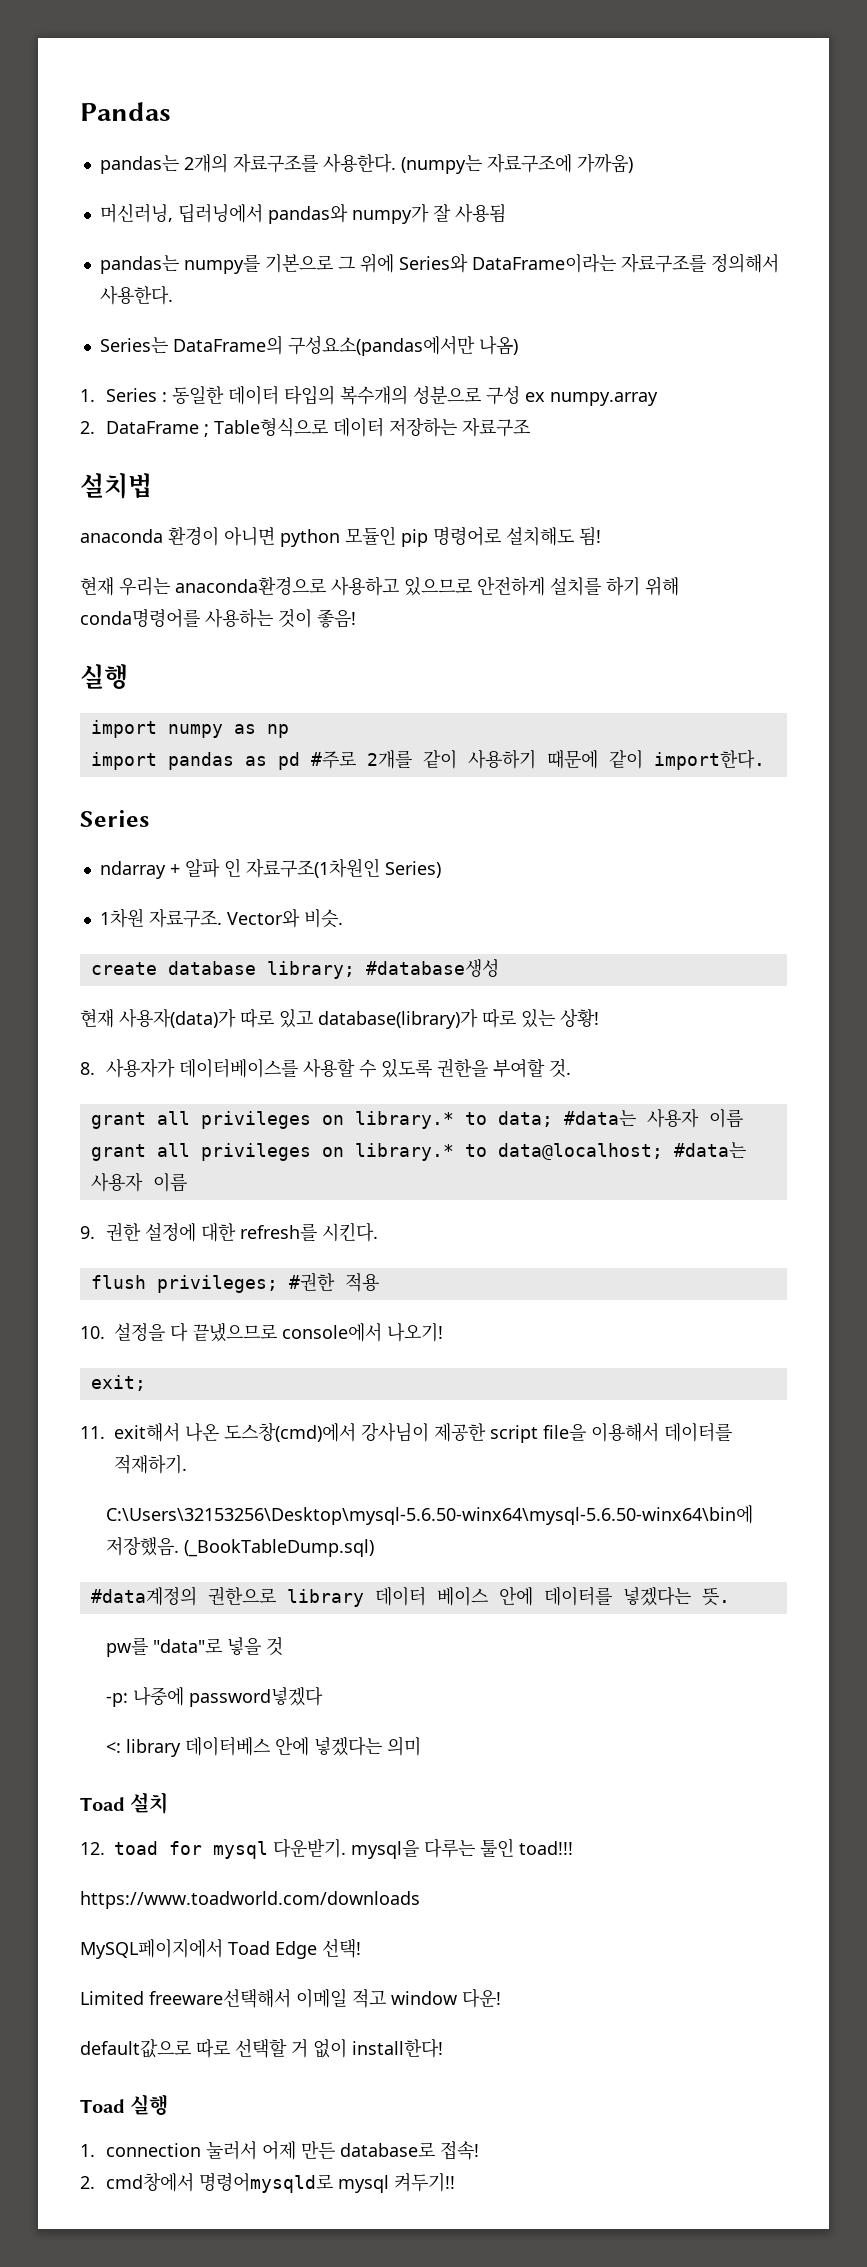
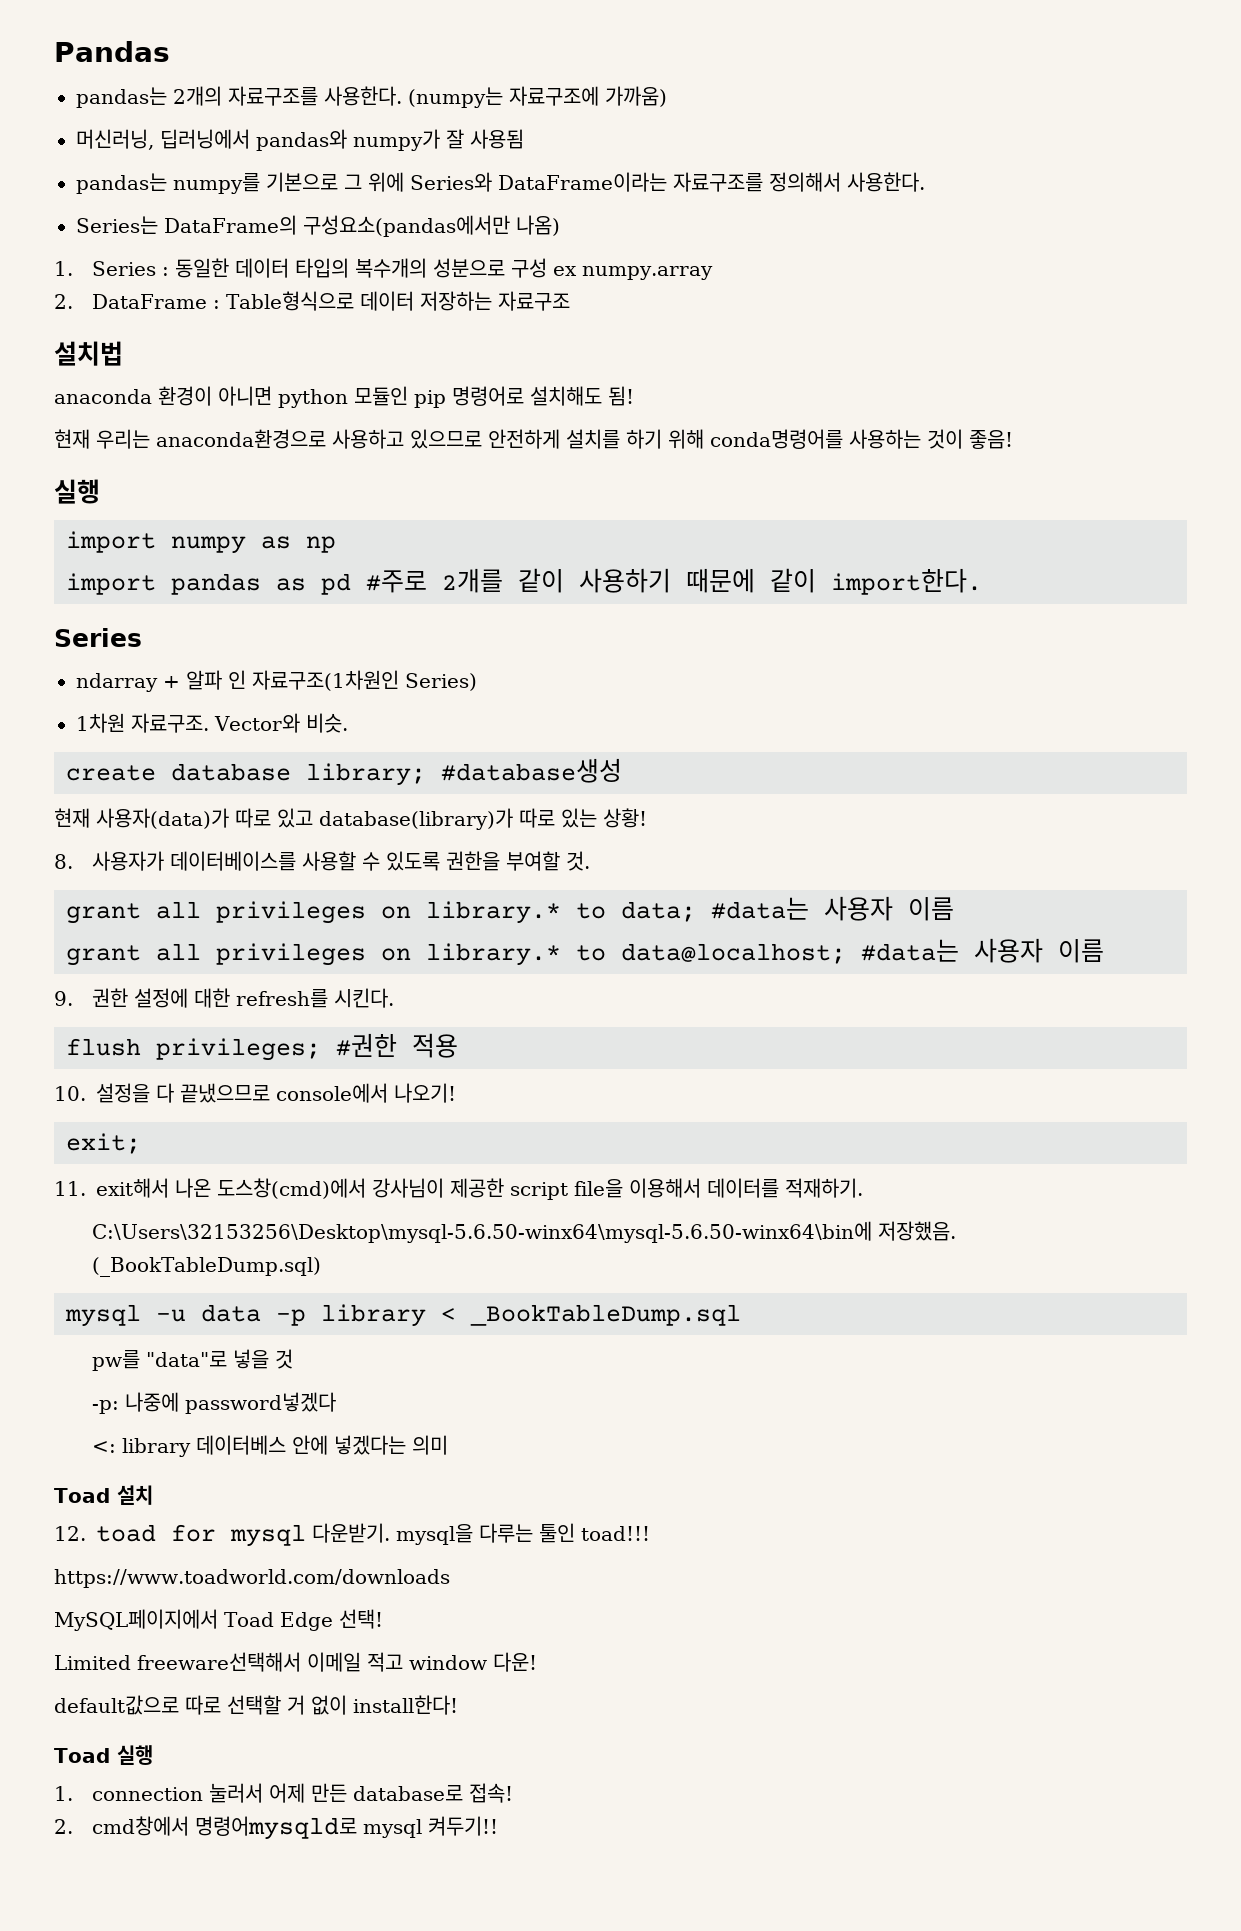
[204,424,210,437] ; -> [212,300,220,309] :
[90,1586,730,1607] #data계정의 권한으로 library 데이터 베이스 안에 데이터를 넣겠다는 뜻. -> [65,1304,741,1327] mysql -u data -p library < _BookTableDump.sql

